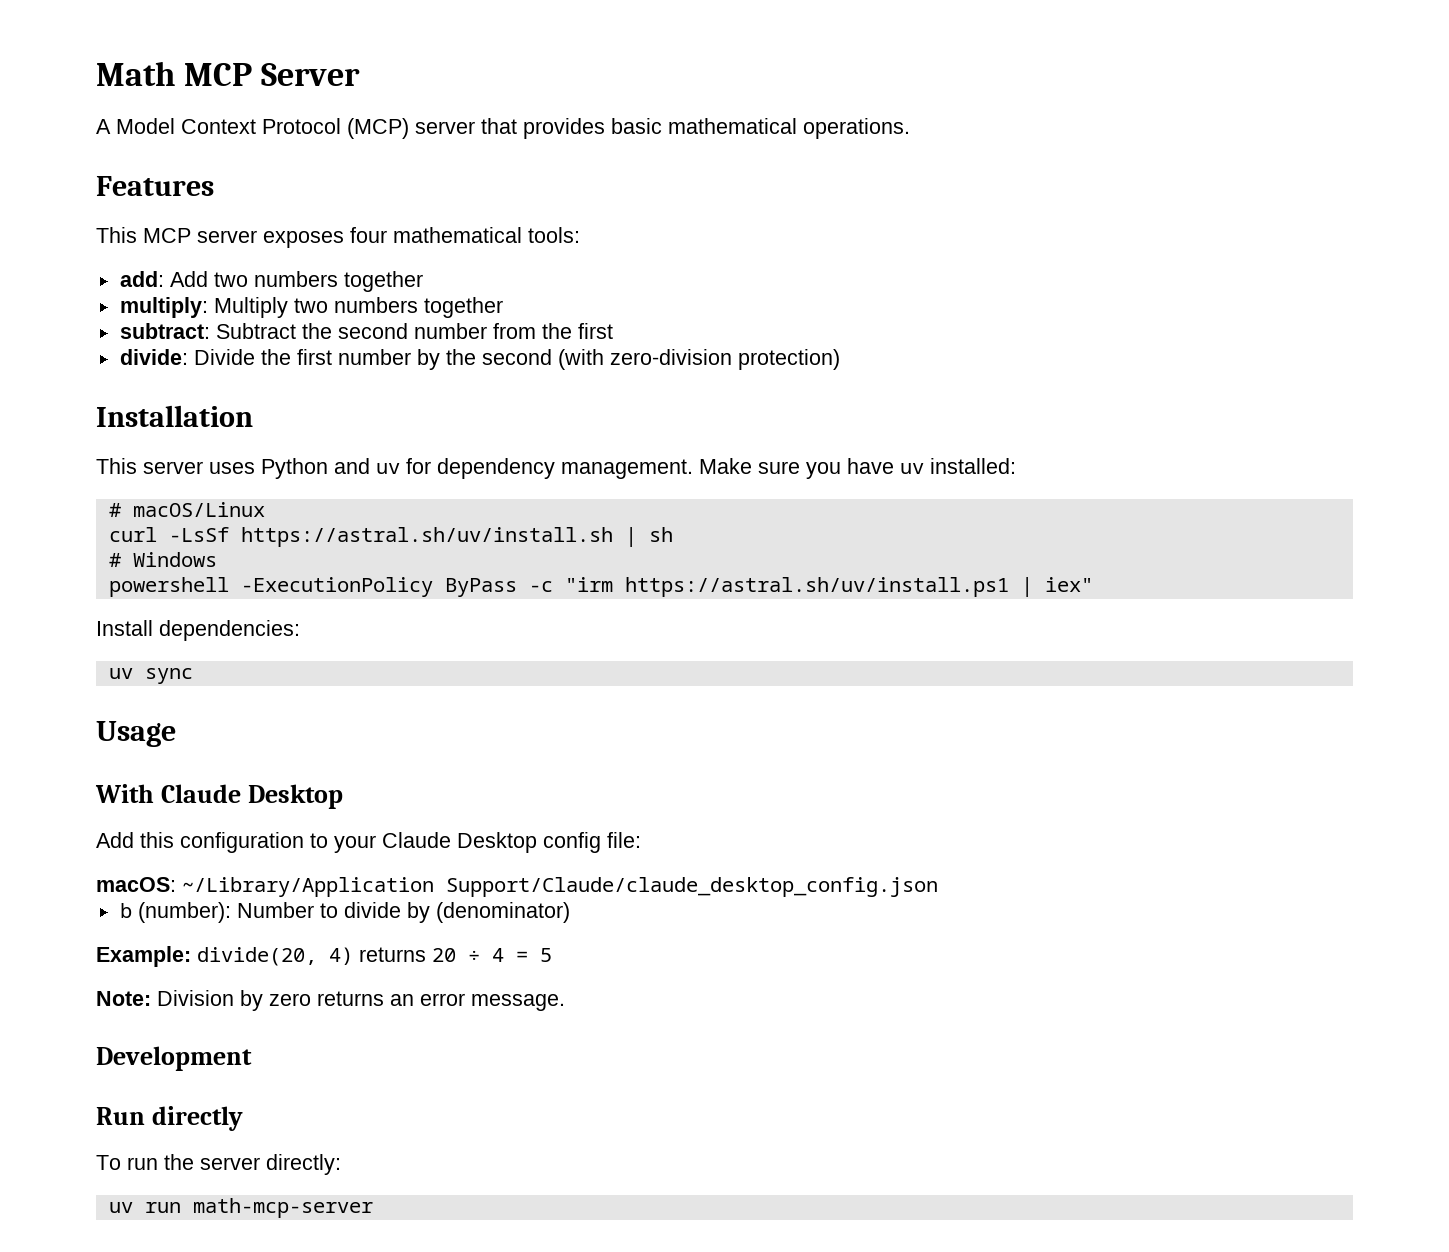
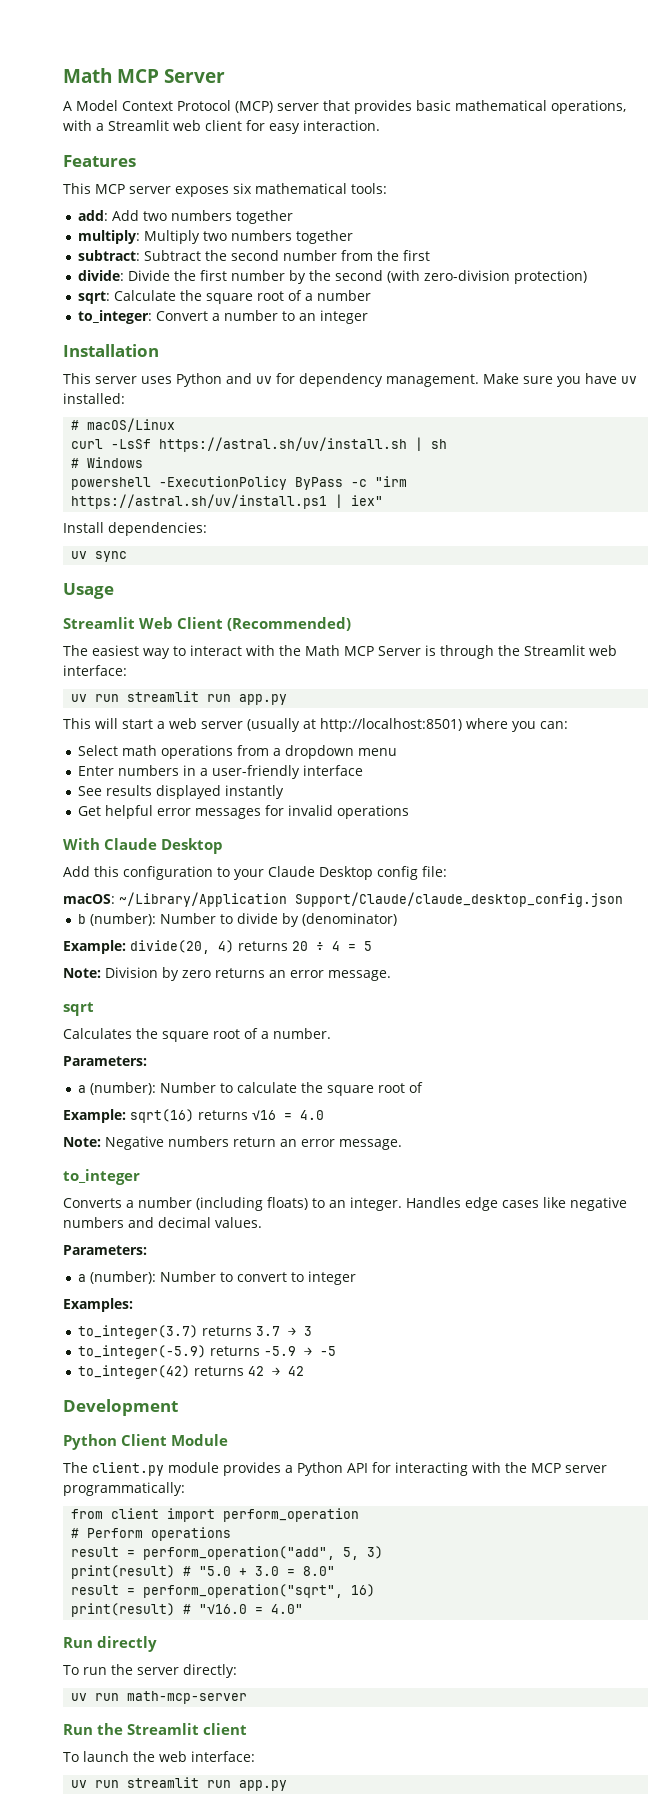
[803,118,910,139] operations. -> [551,100,626,114] [63,120,380,134] operations, with a Streamlit web client for easy interaction.
[350,227,387,243] four -> [233,183,252,194] six
(840, 359) none -> [77,290,371,304] [77,310,368,324] // sqrt: Calculate the square root of a number // to_integer: Convert a number to an integer
(176, 734) none -> [63,617,352,631] [63,645,617,659] [63,665,127,676] [71,691,288,705] [63,718,568,732] [77,745,397,759] [77,765,363,779] [77,785,284,799] [77,805,409,819] // Streamlit Web Client (Recommended) // The easiest way to interact with the Math MCP Server is through the Streamlit web interface: // uv run streamlit run app.py // This will start a web server (usually at http://localhost:8501) where you can: // Select math operations from a dropdown menu // Enter numbers in a user-friendly interface // See results displayed instantly // Get helpful error messages for invalid operations
[96,1046,252,1071] Development -> [63,1002,94,1016] [63,1028,331,1042] [63,1056,147,1066] [77,1082,423,1096] [63,1109,324,1123] [63,1136,402,1150] [63,1169,140,1185] [63,1197,627,1211] [63,1217,262,1228] [63,1245,147,1255] [77,1271,356,1285] [63,1298,133,1312] [77,1325,312,1339] [77,1345,336,1359] [77,1365,304,1379] [63,1399,178,1416] [63,1434,229,1450] [63,1462,607,1476] [63,1482,185,1496] [71,1508,360,1522] [71,1527,232,1541] [71,1546,384,1560] [71,1565,336,1579] [71,1584,376,1598] [71,1603,304,1617] sqrt // Calculates the square root of a number. // Parameters: // a (number): Number to calculate the square root of // Example: sqrt(16) returns √16 = 4.0 // Note: Negative numbers return an error message. // to_integer // Converts a number (including floats) to an integer. Handles edge cases like negative numbers and decimal values. // Parameters: // a (number): Number to convert to integer // Examples: // to_integer(3.7) returns 3.7 → 3 // to_integer(-5.9) returns -5.9 → -5 // to_integer(42) returns 42 → 42 // Development // Python Client Module // The client.py module provides a Python API for interacting with the MCP server programmatically: // from client import perform_operation // # Perform operations // result = perform_operation("add", 5, 3) // print(result) # "5.0 + 3.0 = 8.0" // result = perform_operation("sqrt", 16) // print(result) # "√16.0 = 4.0"
(373, 1208) none -> [63,1723,248,1735] [63,1751,255,1762] [71,1777,288,1791] // Run the Streamlit client // To launch the web interface: // uv run streamlit run app.py

